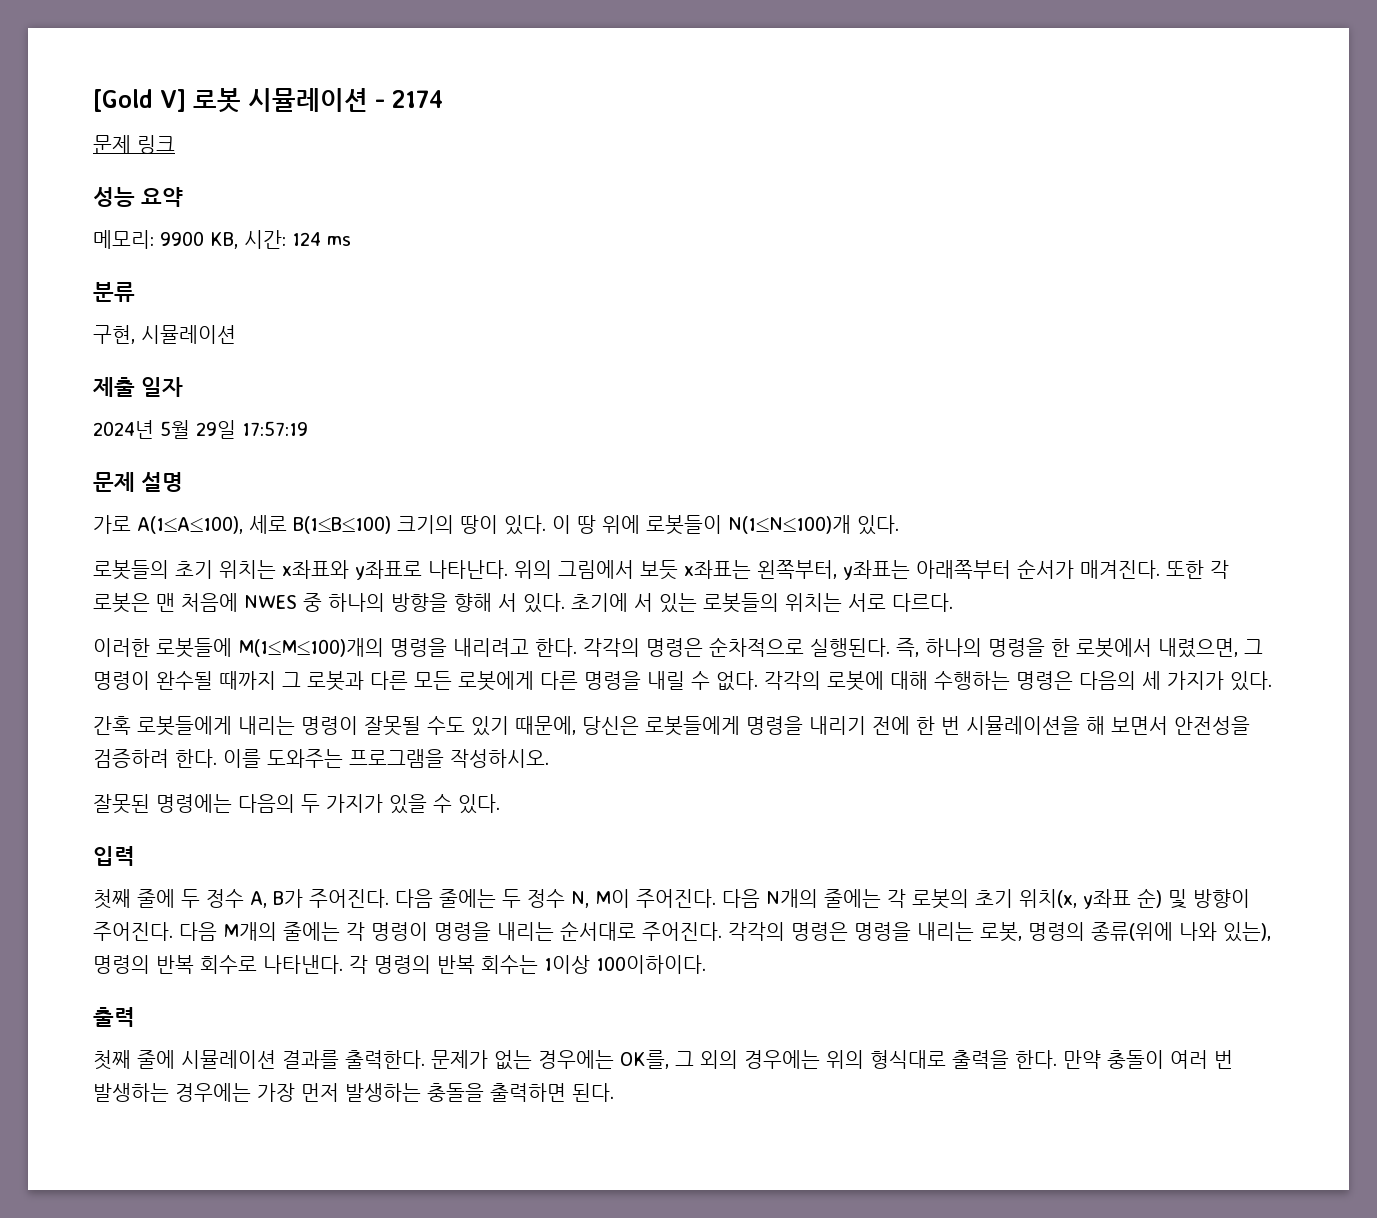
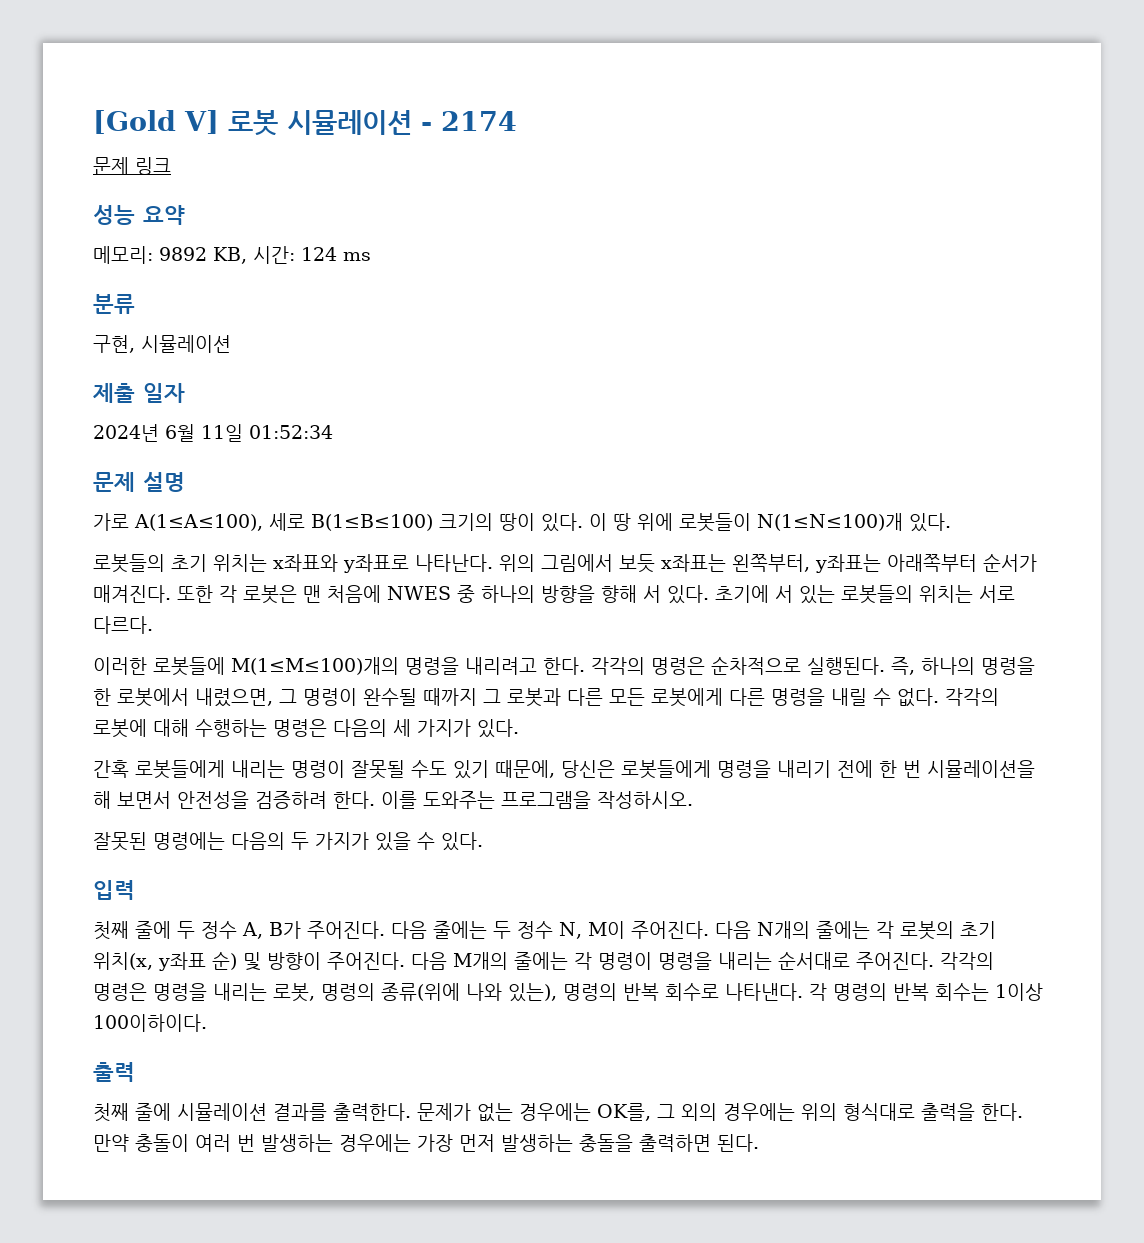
[160,231,204,246] 9900 -> [159,247,207,261] 9892
[160,420,308,439] 5월 29일 17:57:19 -> [165,424,333,442] 6월 11일 01:52:34

